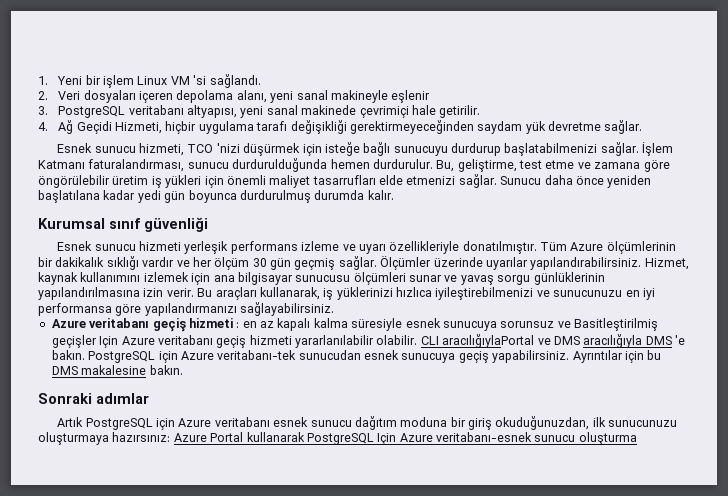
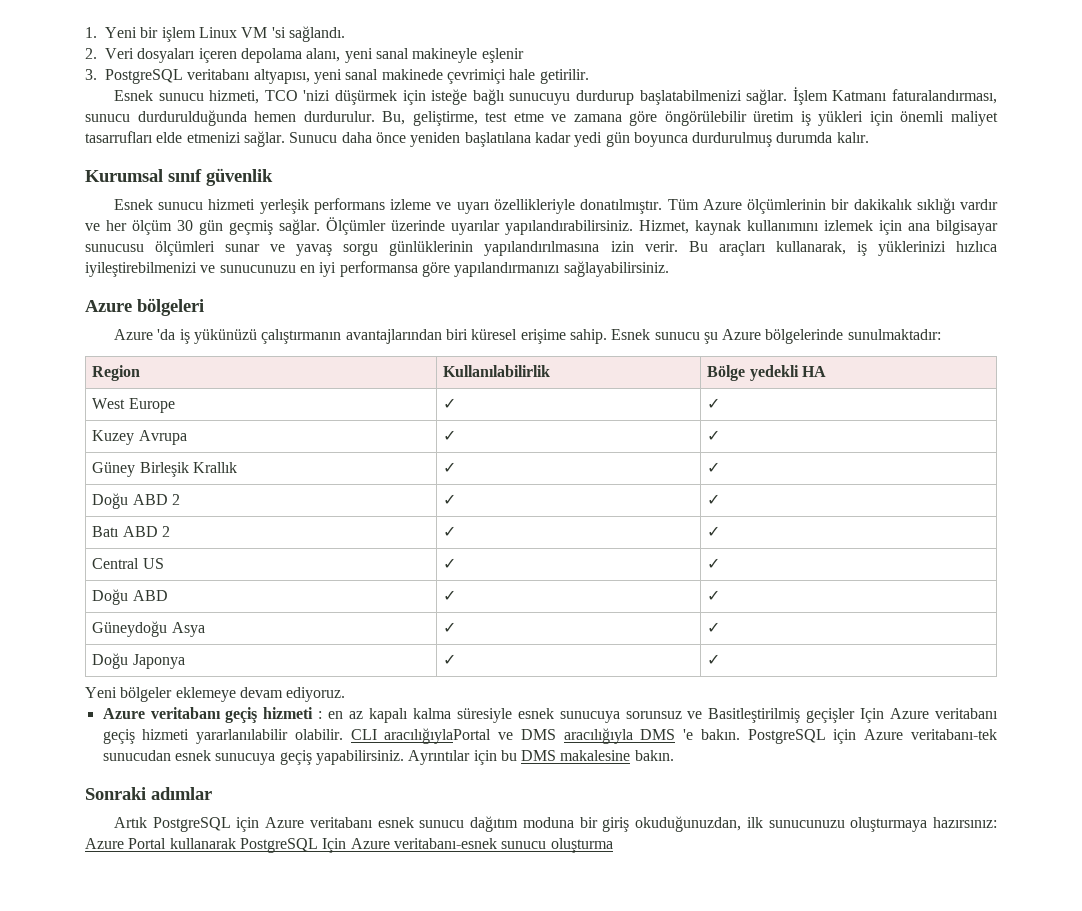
[38,120,643,134] // 4. Ağ Geçidi Hizmeti, hiçbir uygulama tarafı değişikliği gerektirmeyeceğinden saydam yük devretme sağlar. -> (589, 76) none
[144,217,208,232] güvenliği -> [206,168,273,186] güvenlik
(335, 309) none -> [85,298,204,316] [113,329,941,344] [92,365,141,381] [443,365,551,377] [707,365,826,381] [92,398,175,413] [443,398,457,409] [707,398,721,409] [92,430,187,445] [443,430,457,441] [707,430,721,441] [92,462,237,477] [443,462,457,473] [707,462,721,473] [92,493,180,509] [443,494,457,505] [707,494,721,505] [92,526,170,537] [443,526,457,537] [707,526,721,537] [92,558,164,569] [443,558,457,569] [707,558,721,569] [92,589,168,605] [443,590,457,601] [707,590,721,601] [92,621,205,637] [443,622,457,633] [707,622,721,633] [92,653,185,669] [443,654,457,665] [707,654,721,665] [85,687,346,702] // Azure bölgeleri // Azure 'da iş yükünüzü çalıştırmanın avantajlarından biri küresel erişime sahip. Esnek sunucu şu Azure bölgelerinde sunulmaktadır: // Region | Kullanılabilirlik | Bölge yedekli HA // West Europe | ✓ | ✓ // Kuzey Avrupa | ✓ | ✓ // Güney Birleşik Krallık | ✓ | ✓ // Doğu ABD 2 | ✓ | ✓ // Batı ABD 2 | ✓ | ✓ // Central US | ✓ | ✓ // Doğu ABD | ✓ | ✓ // Güneydoğu Asya | ✓ | ✓ // Doğu Japonya | ✓ | ✓ // Yeni bölgeler eklemeye devam ediyoruz.

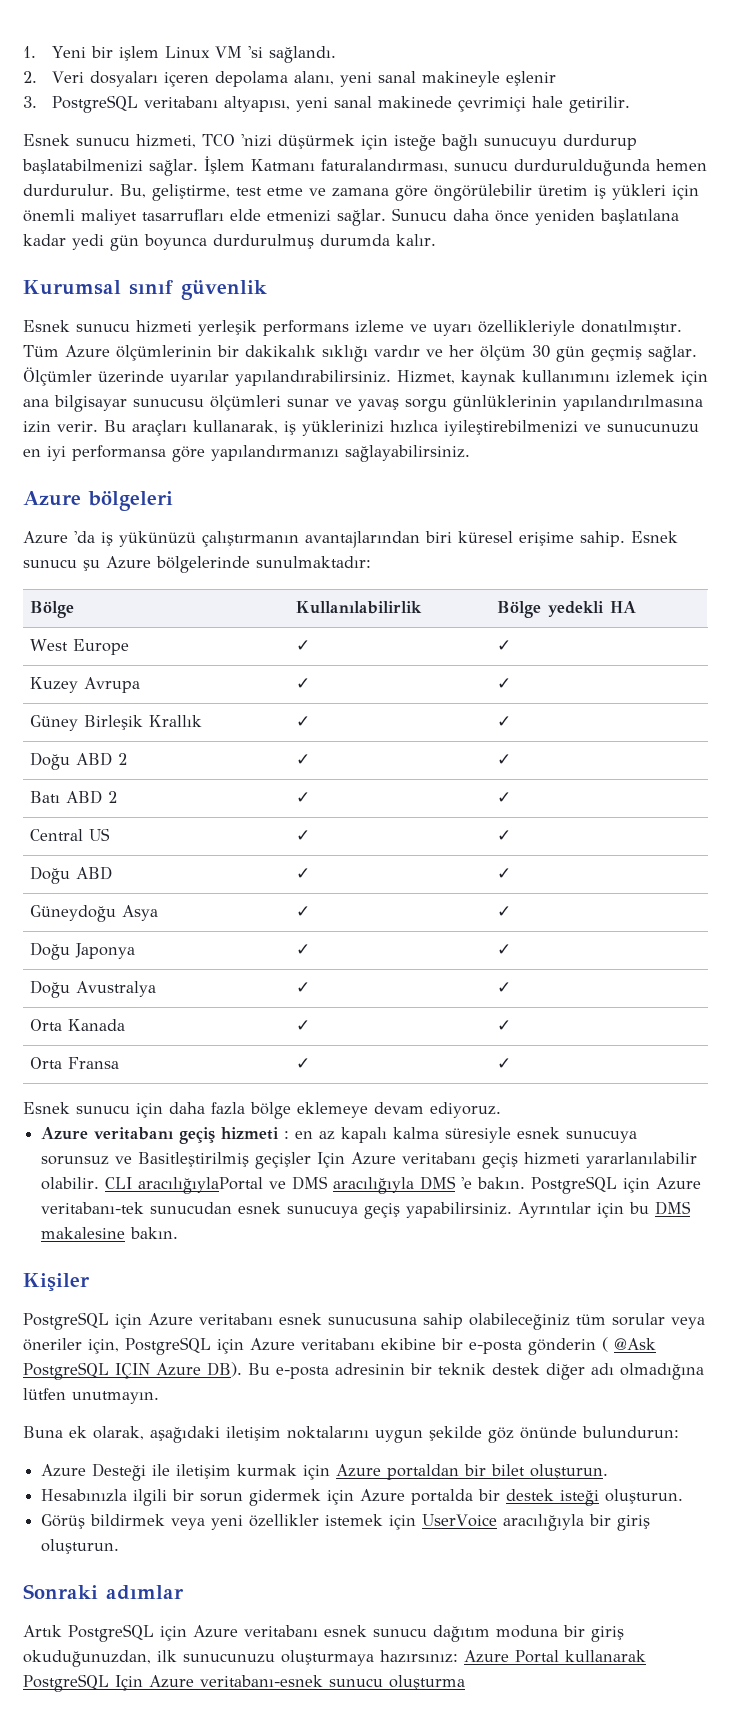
[92,365,141,381] Region -> [29,601,74,618] Bölge
[85,687,173,702] // Yeni bölgeler -> [29,980,156,998] [295,982,310,993] [496,982,511,993] [29,1019,125,1031] [295,1020,310,1031] [496,1020,511,1031] [29,1057,119,1069] [295,1058,310,1069] [496,1058,511,1069] [23,1102,291,1119] // Doğu Avustralya | ✓ | ✓ // Orta Kanada | ✓ | ✓ // Orta Fransa | ✓ | ✓ // Esnek sunucu için daha fazla bölge
(674, 755) none -> [23,1273,90,1291] [23,1312,705,1330] [23,1337,656,1355] [23,1362,704,1380] [23,1388,159,1404] [23,1426,679,1443] [41,1463,609,1481] [41,1489,684,1506] [41,1514,651,1531] [41,1539,120,1554] // Kişiler // PostgreSQL için Azure veritabanı esnek sunucusuna sahip olabileceğiniz tüm sorular veya öneriler için, PostgreSQL için Azure veritabanı ekibine bir e-posta gönderin ( @Ask PostgreSQL IÇIN Azure DB). Bu e-posta adresinin bir teknik destek diğer adı olmadığına lütfen unutmayın. // Buna ek olarak, aşağıdaki iletişim noktalarını uygun şekilde göz önünde bulundurun: // Azure Desteği ile iletişim kurmak için Azure portaldan bir bilet oluşturun. // Hesabınızla ilgili bir sorun gidermek için Azure portalda bir destek isteği oluşturun. // Görüş bildirmek veya yeni özellikler istemek için UserVoice aracılığıyla bir giriş oluşturun.

